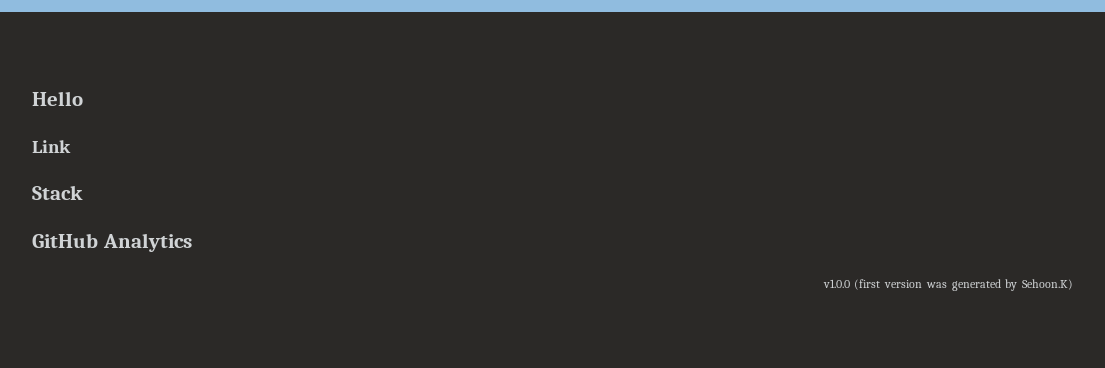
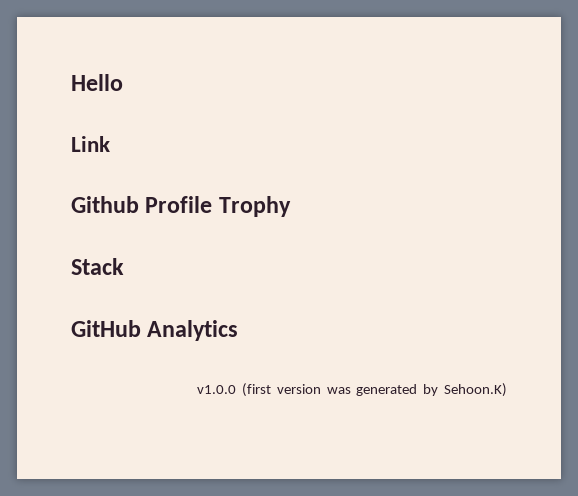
(71, 146) none -> [71,196,291,217] // Github Profile Trophy

